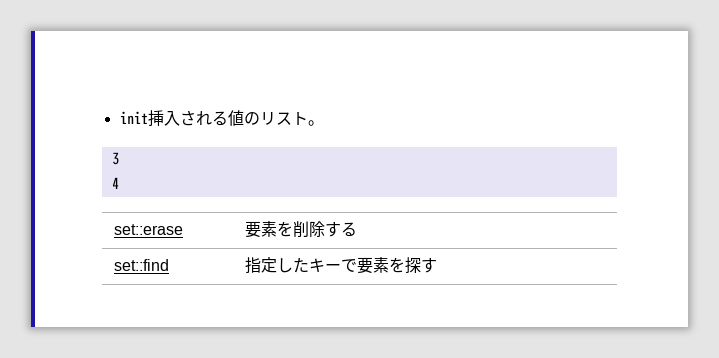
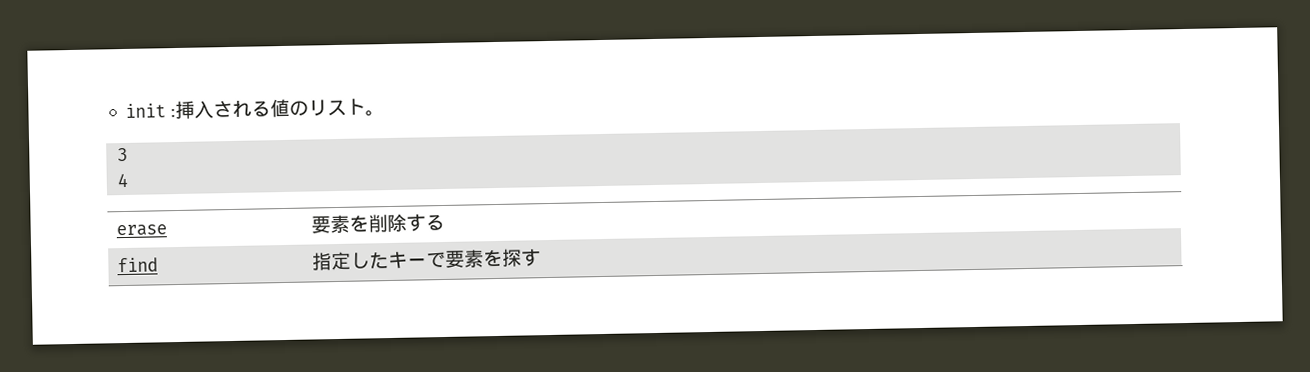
(148, 117) none -> [170,108,177,118] :
[114,224,184,235] set::erase -> [116,224,168,237] erase
[114,259,170,271] set::find -> [117,257,159,273] find

